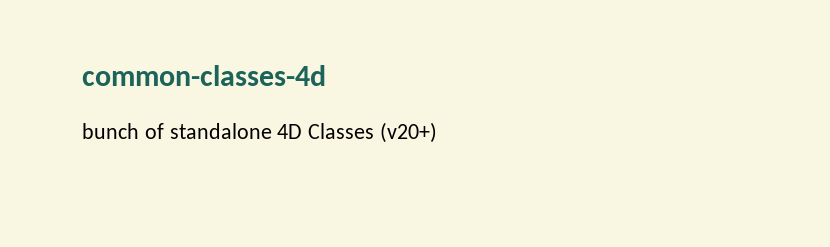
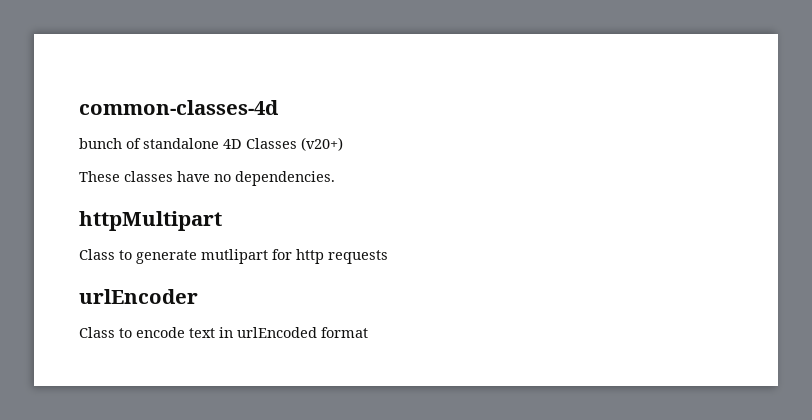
(438, 132) none -> [79,171,335,186] [79,211,222,231] [79,249,388,264] [79,289,198,304] [79,327,368,338] // These classes have no dependencies. // httpMultipart // Class to generate mutlipart for http requests // urlEncoder // Class to encode text in urlEncoded format

